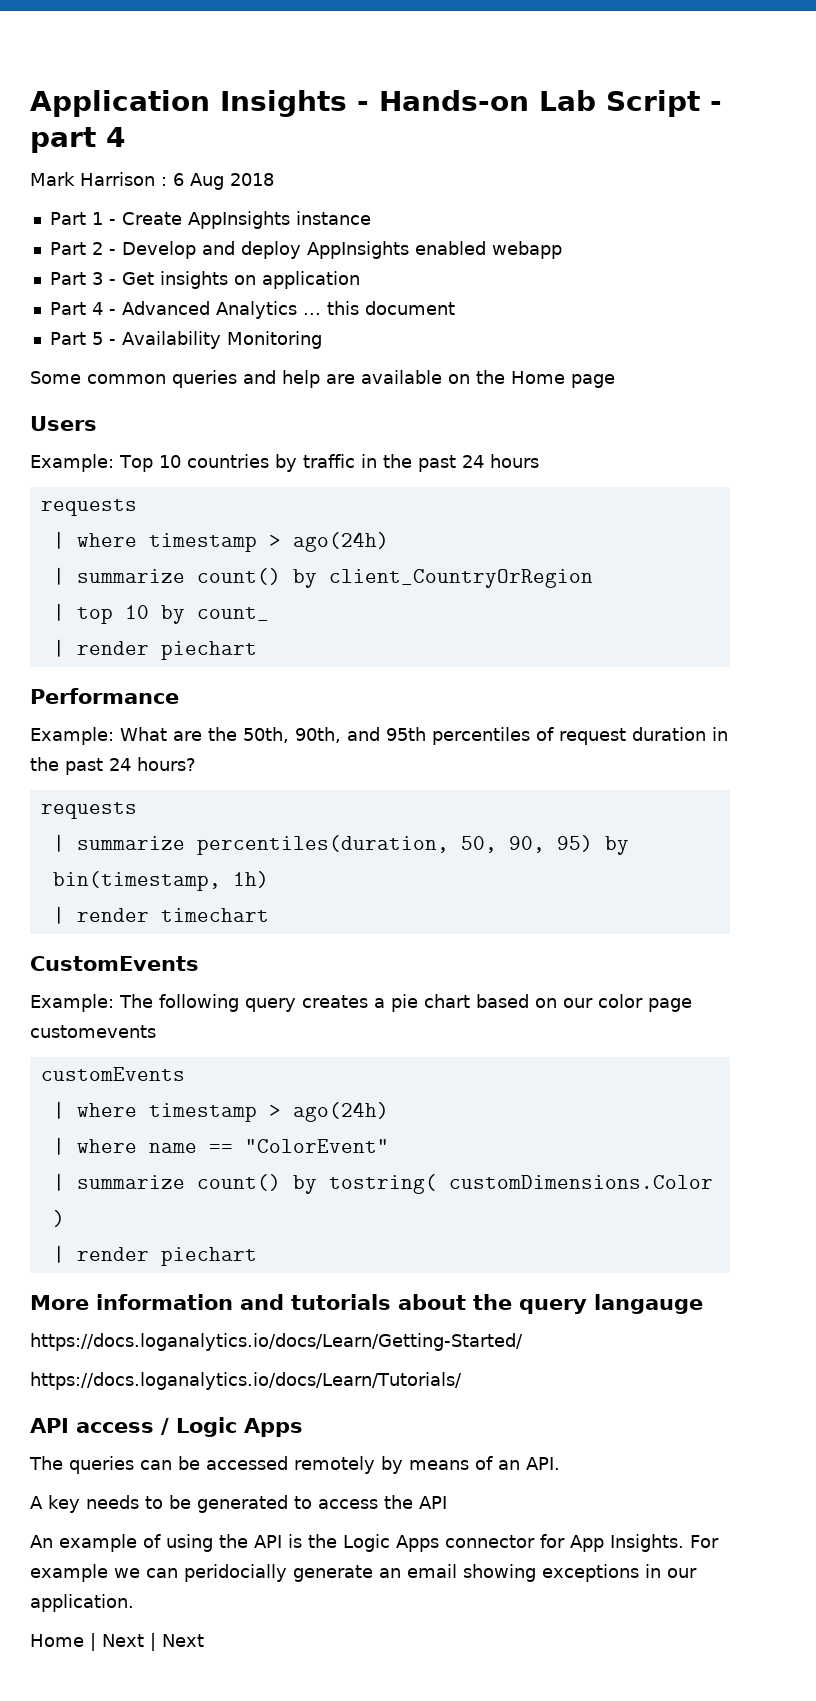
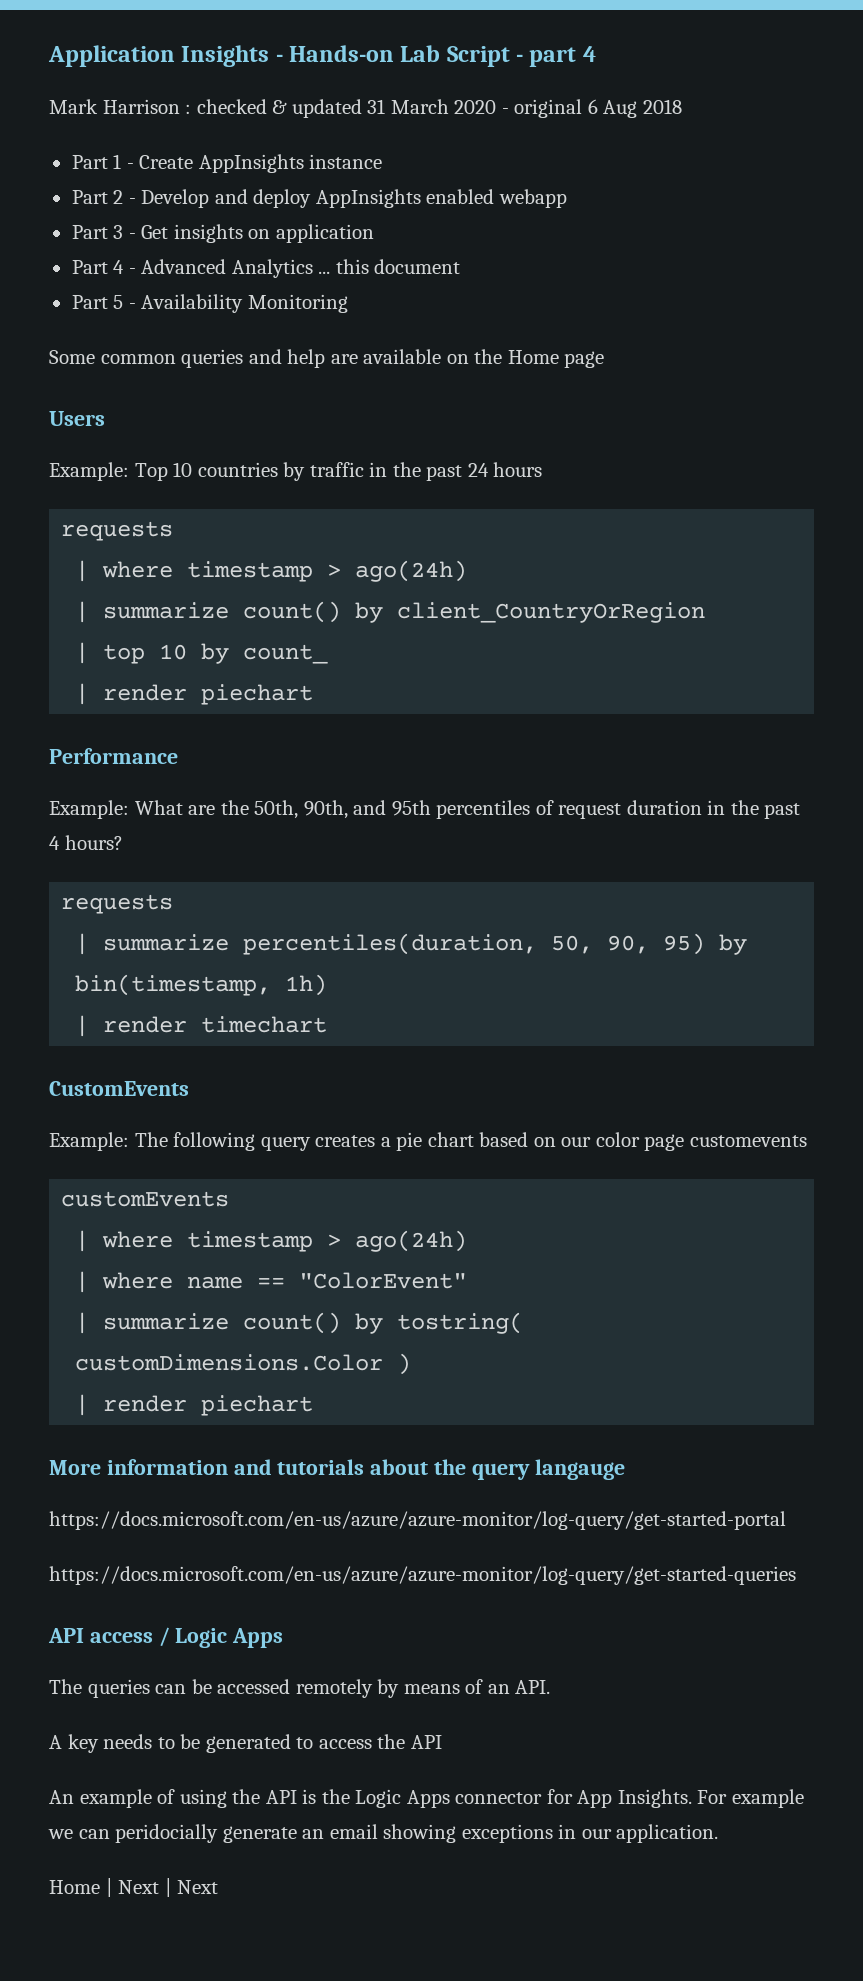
(167, 181) none -> [196,99,583,118] checked & updated 31 March 2020 - original
[109,758,131,771] 24 -> [49,836,60,850] 4
[30,1333,523,1351] [30,1372,462,1390] https://docs.loganalytics.io/docs/Learn/Getting-Started/ // https://docs.loganalytics.io/docs/Learn/Tutorials/ -> [49,1511,786,1530] [49,1566,796,1585] https://docs.microsoft.com/en-us/azure/azure-monitor/log-query/get-started-portal // https://docs.microsoft.com/en-us/azure/azure-monitor/log-query/get-started-queries

